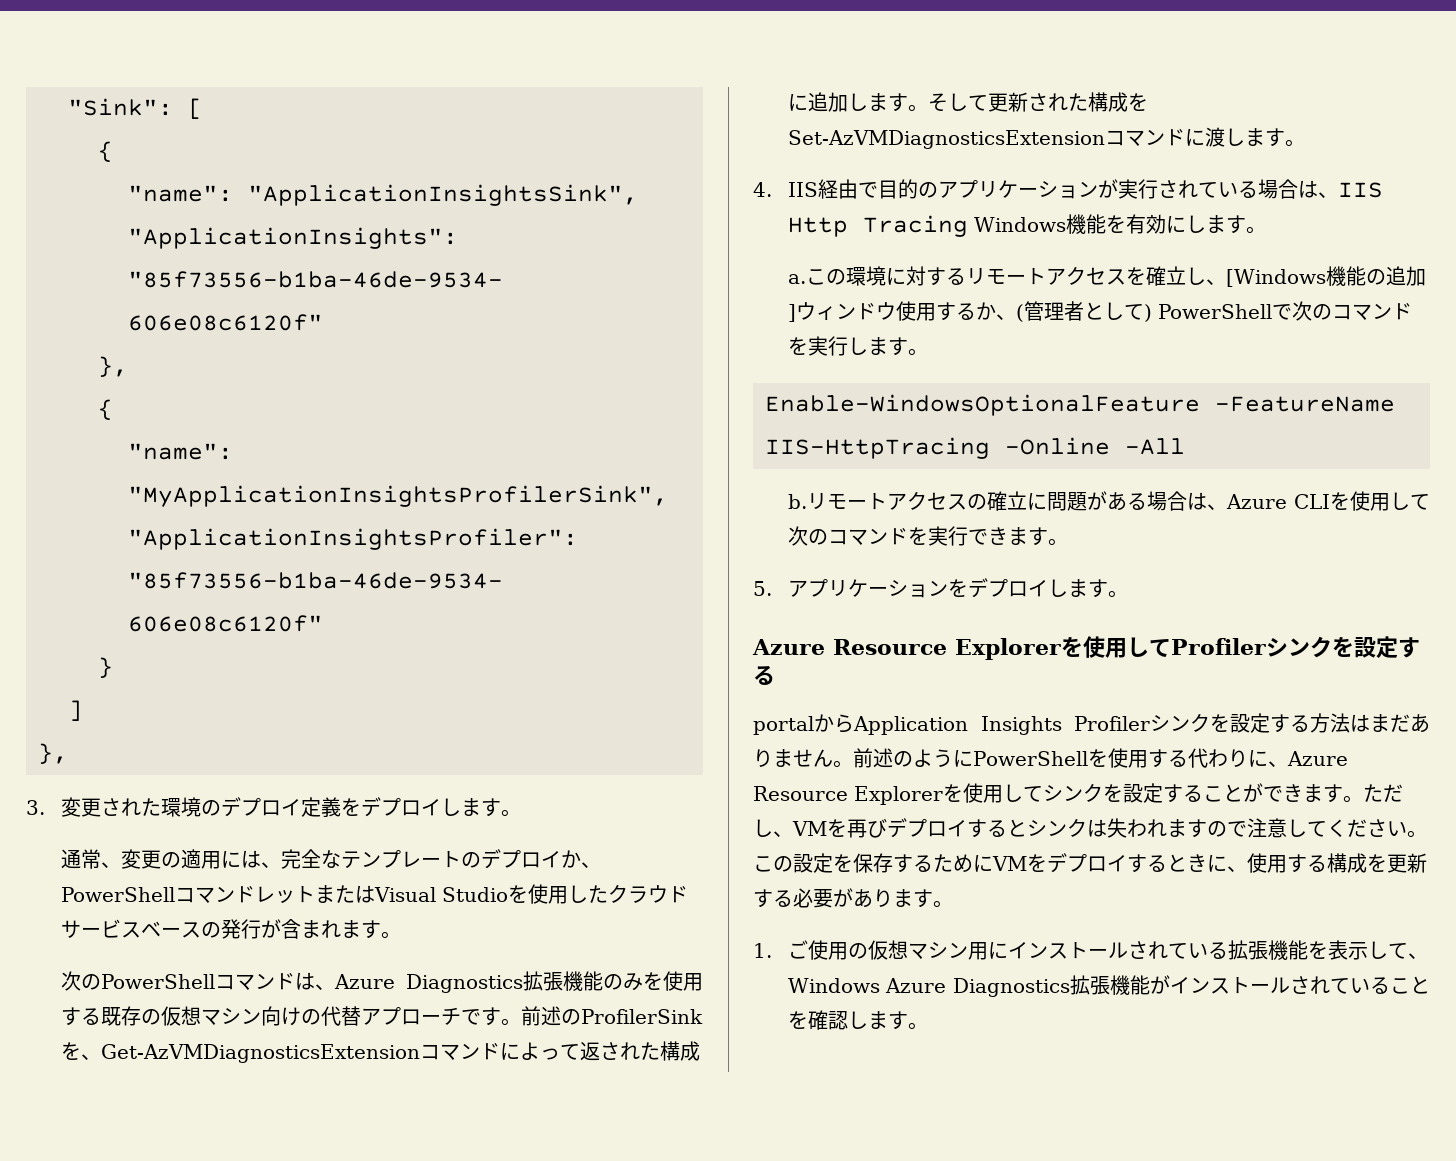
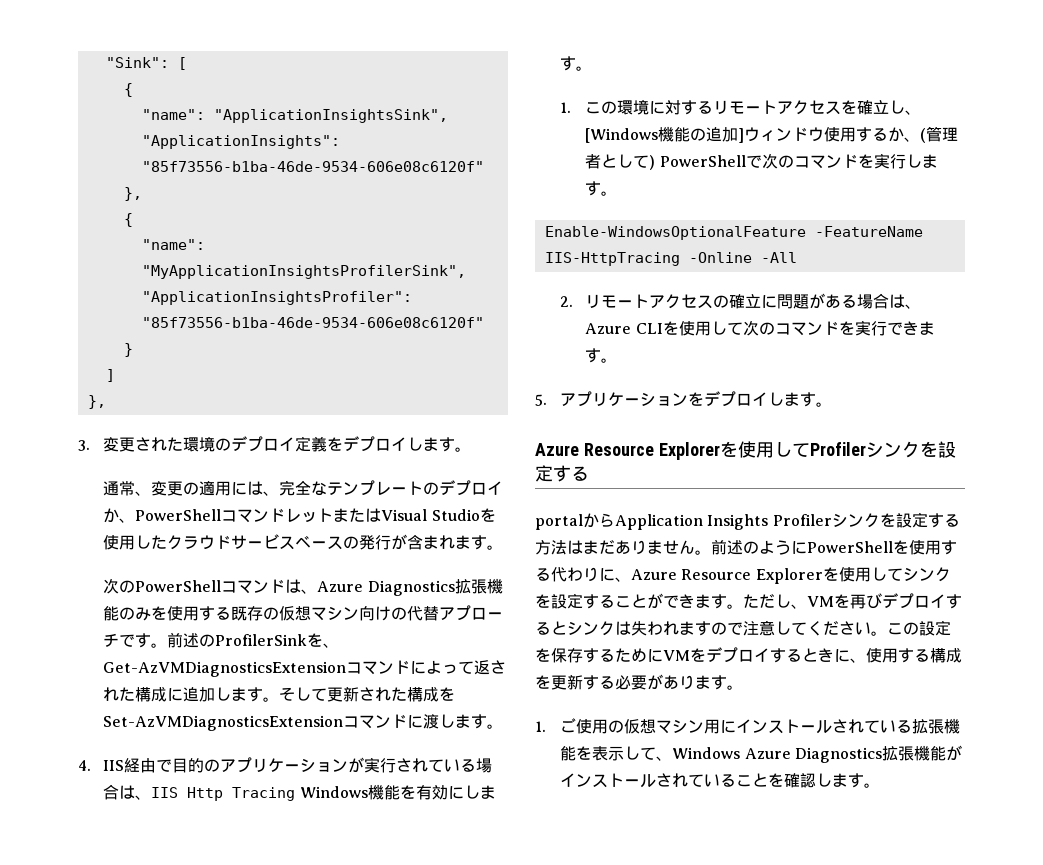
[787,274,806,284] a. -> [560,102,572,113] 1.
[787,494,807,509] b. -> [560,296,574,307] 2.

